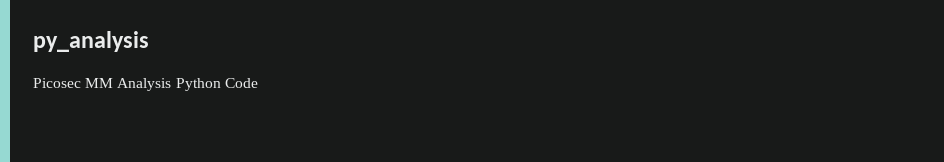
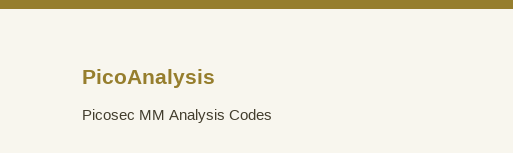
[33,31,149,52] py_analysis -> [82,69,215,88] PicoAnalysis
[175,78,258,91] Python Code -> [229,109,273,120] Codes

